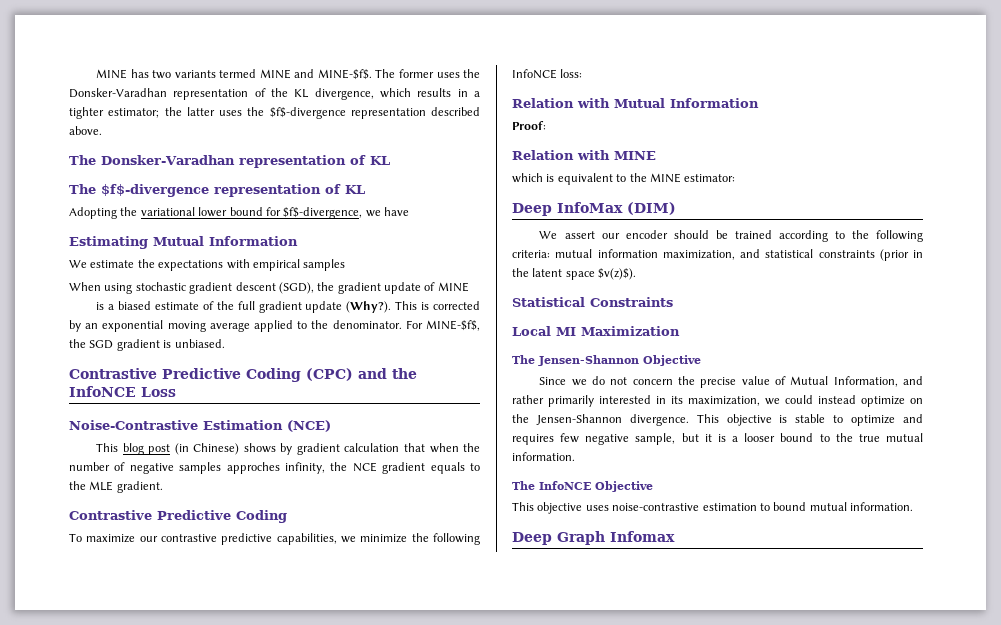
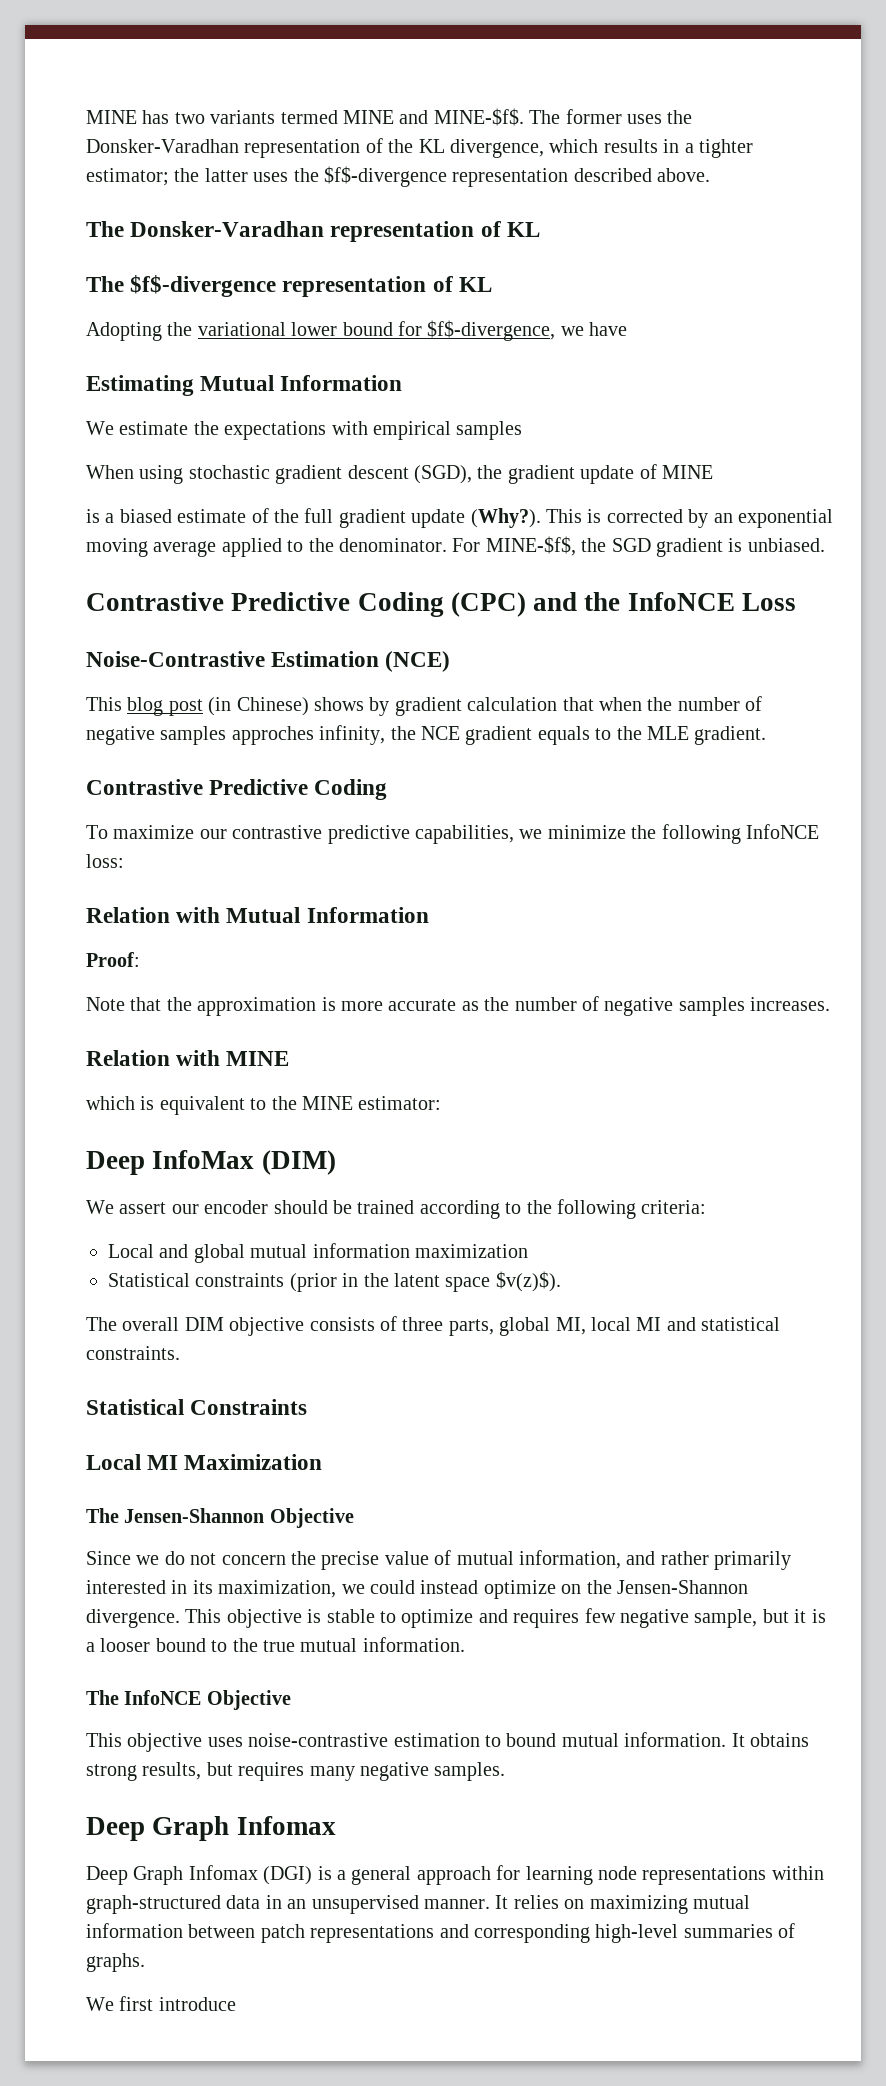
(546, 125) none -> [86,996,831,1016] // Note that the approximation is more accurate as the number of negative samples increases.
[555,249,814,260] mutual information maximization, and statistical -> [108,1243,528,1263] [108,1273,190,1287] // Local and global mutual information maximization // Statistical
(637, 274) none -> [86,1316,781,1336] [86,1346,180,1360] // The overall DIM objective consists of three parts, global MI, local MI and statistical constraints.
[790,376,898,387] Mutual Information, -> [456,1550,621,1569] mutual information,
[512,531,675,545] // Deep Graph Infomax -> [731,1733,809,1747] [86,1762,506,1781] [86,1816,336,1841] [86,1865,824,1885] [86,1895,750,1914] [86,1923,796,1943] [86,1953,145,1972] [86,1996,236,2011] It obtains strong results, but requires many negative samples. // Deep Graph Infomax // Deep Graph Infomax (DGI) is a general approach for learning node representations within graph-structured data in an unsupervised manner. It relies on maximizing mutual information between patch representations and corresponding high-level summaries of graphs. // We first introduce

